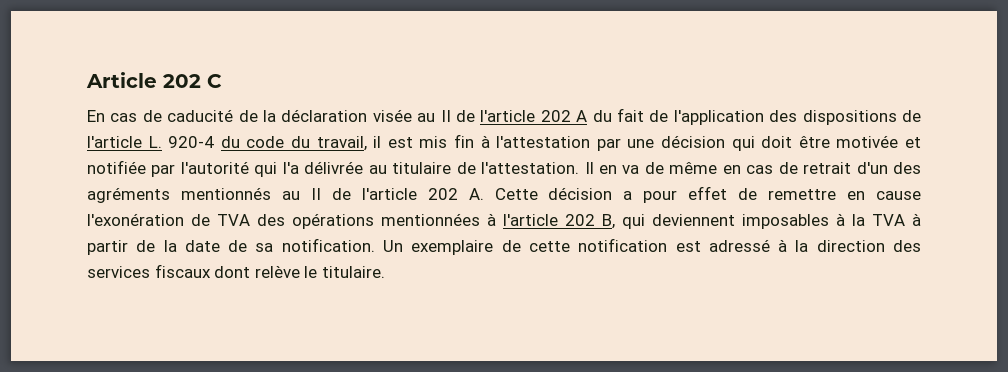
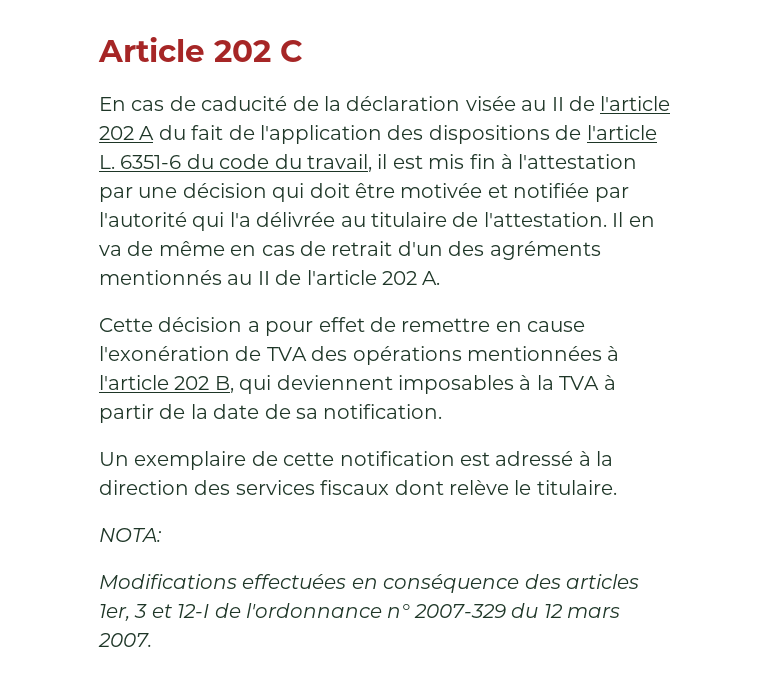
[168,136,215,148] 920-4 -> [120,155,182,169] 6351-6
(484, 194) none -> (441, 278) //
(375, 245) none -> (443, 411) //
(385, 272) none -> [99,528,162,542] [99,574,639,593] [99,603,620,621] [98,633,152,647] // NOTA: // Modifications effectuées en conséquence des articles 1er, 3 et 12-I de l'ordonnance n° 2007-329 du 12 mars 2007.

